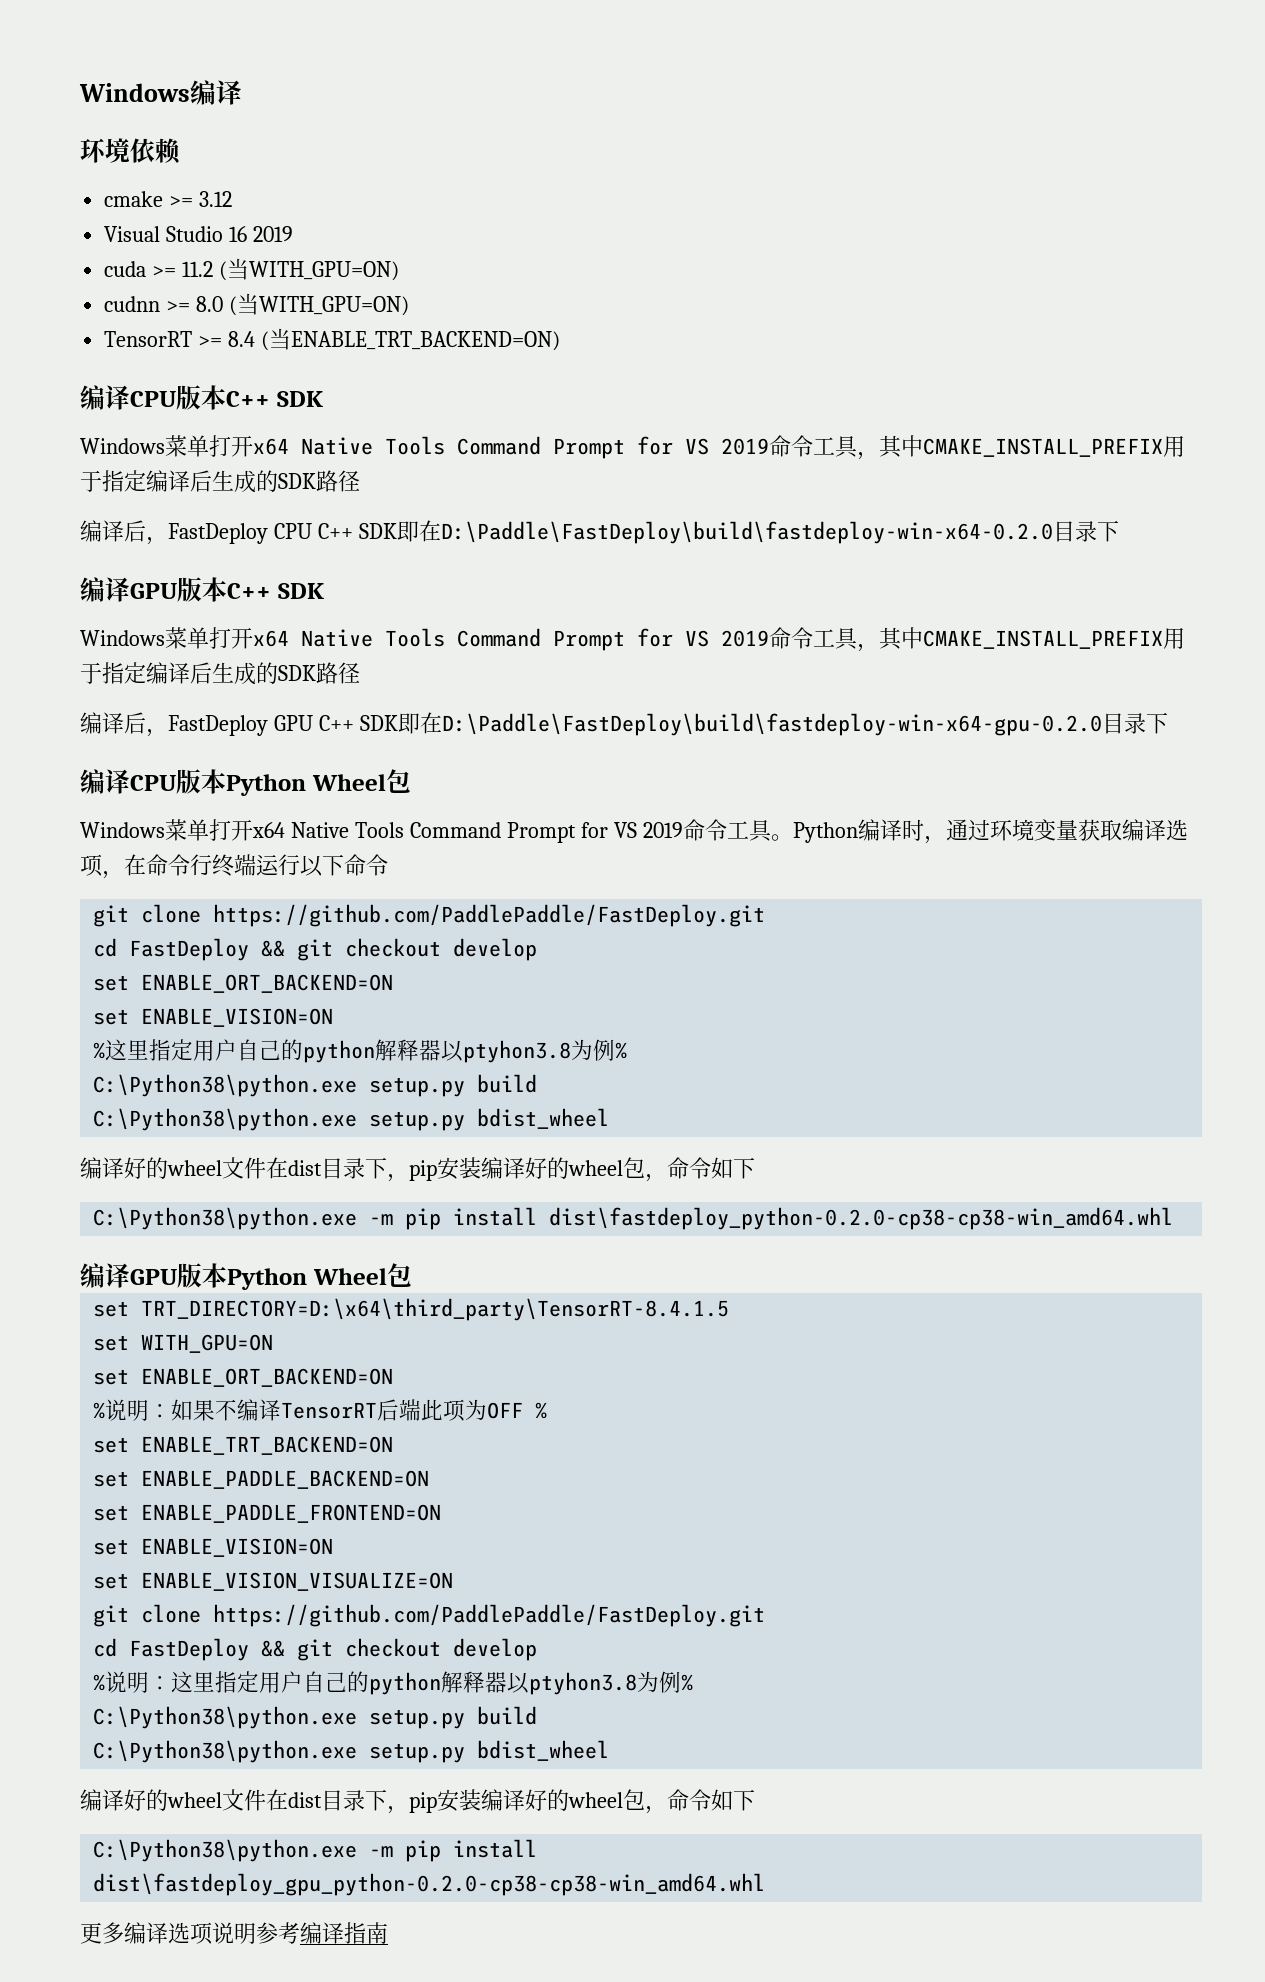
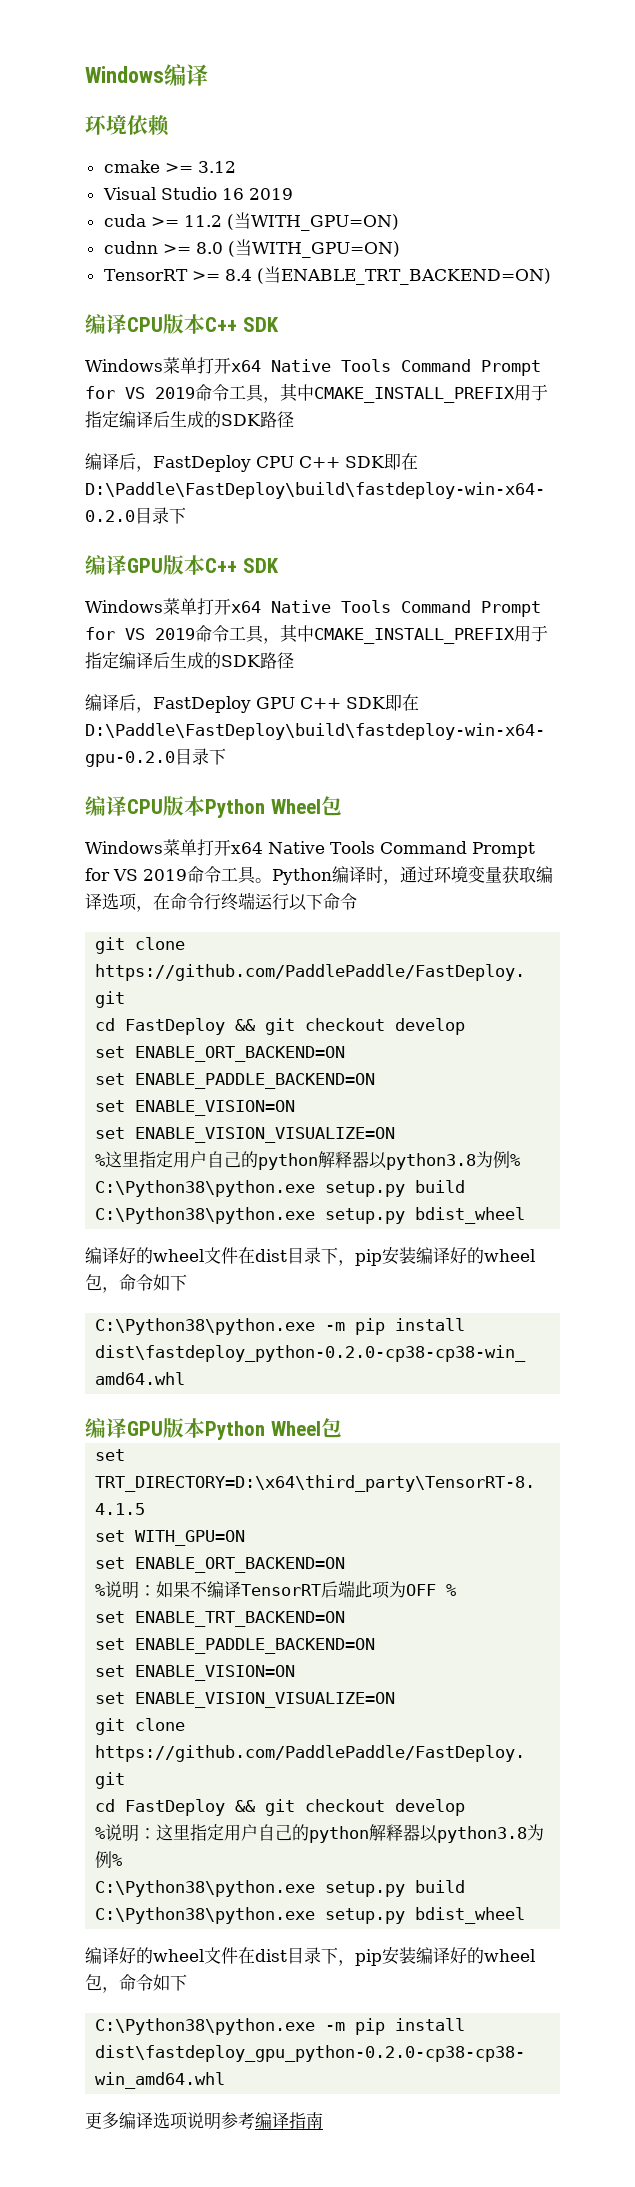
[93,1008,334,1027] // set ENABLE_VISION=ON -> [95,1073,376,1089] [95,1100,296,1116] [95,1127,396,1143] // set ENABLE_PADDLE_BACKEND=ON // set ENABLE_VISION=ON // set ENABLE_VISION_VISUALIZE=ON
[463,1040,572,1063] ptyhon3.8 -> [386,1153,477,1170] python3.8
[93,1504,442,1523] // set ENABLE_PADDLE_FRONTEND=ON -> (376, 1646) none
[529,1672,638,1695] ptyhon3.8 -> [437,1826,528,1843] python3.8

